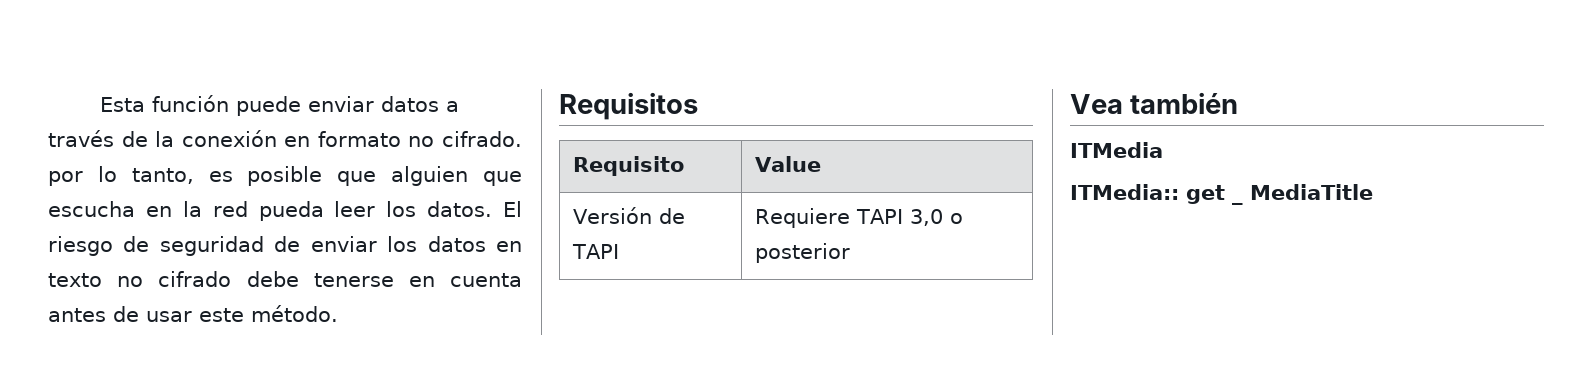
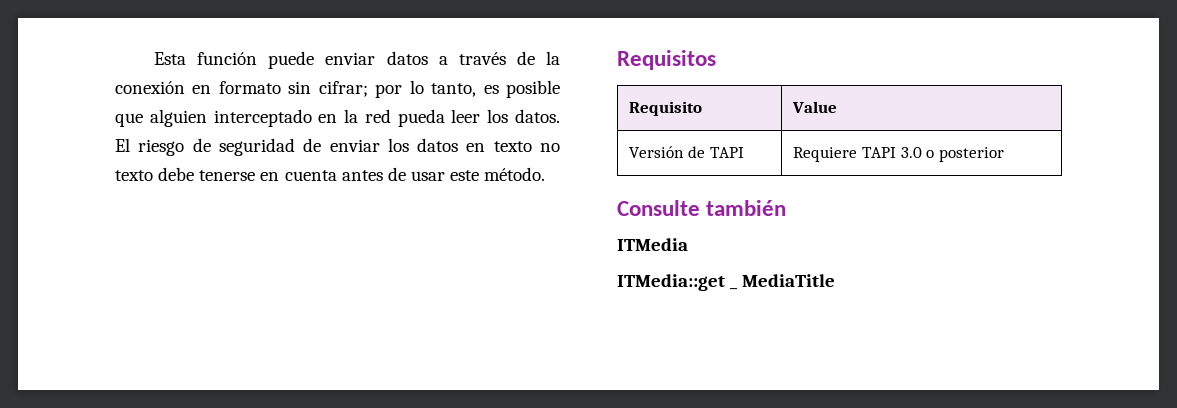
[408,131,522,147] no cifrado. -> [288,81,368,97] sin cifrar;
[482,171,522,186] [48,201,135,217] que escucha -> [213,109,312,127] interceptado
[158,271,232,287] cifrado -> [115,170,153,181] texto
[910,209,944,226] 3,0 -> [900,147,922,158] 3.0
[1070,94,1123,114] Vea -> [617,200,700,216] Consulte
[1070,184,1225,204] ITMedia:: get -> [617,274,725,291] ITMedia::get

